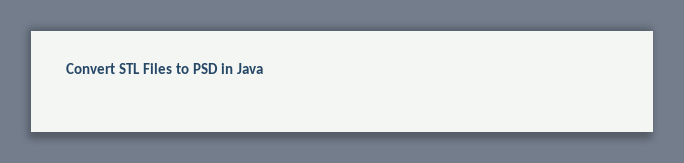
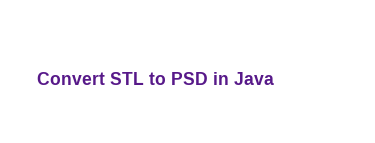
[143,63,173,74] Files -> (144, 78) none

